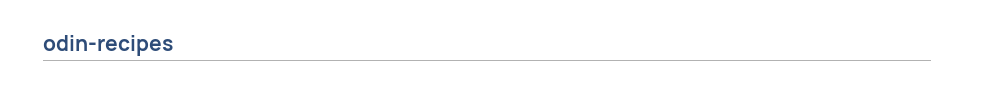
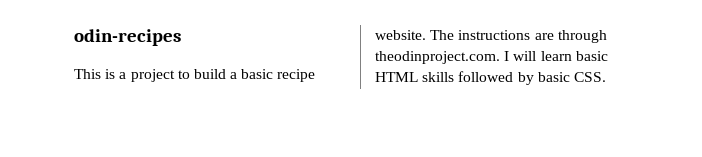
(173, 45) none -> [74,69,316,82] [375,30,607,43] [375,51,608,64] [375,71,606,85] // This is a project to build a basic recipe website. The instructions are through theodinproject.com. I will learn basic HTML skills followed by basic CSS.

